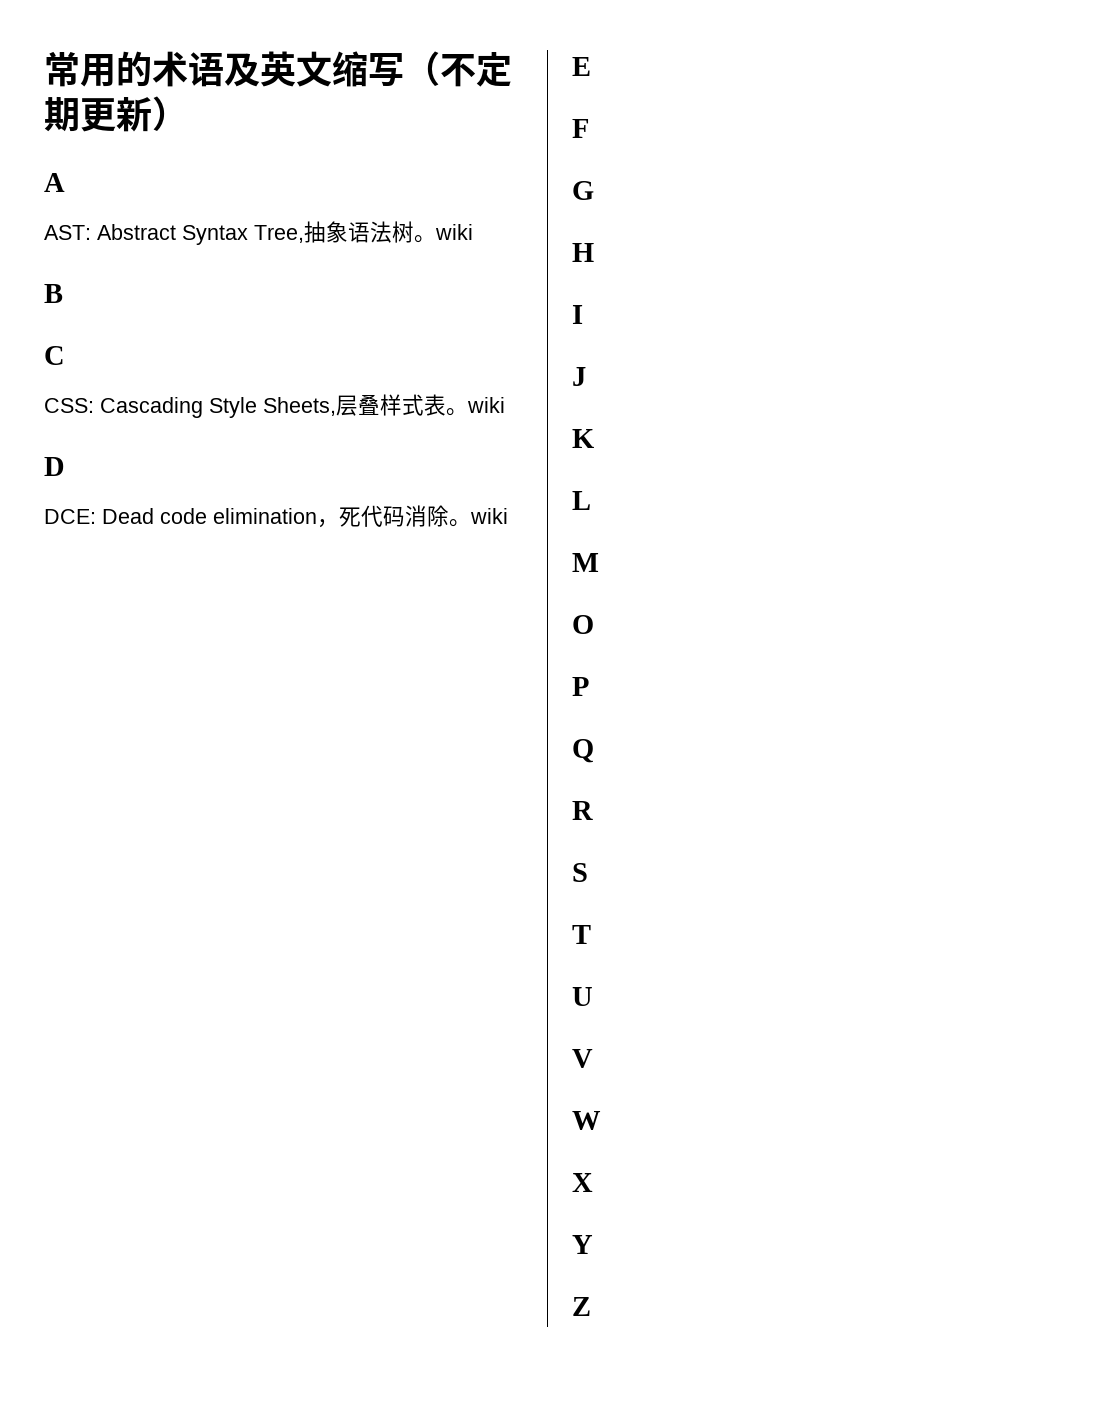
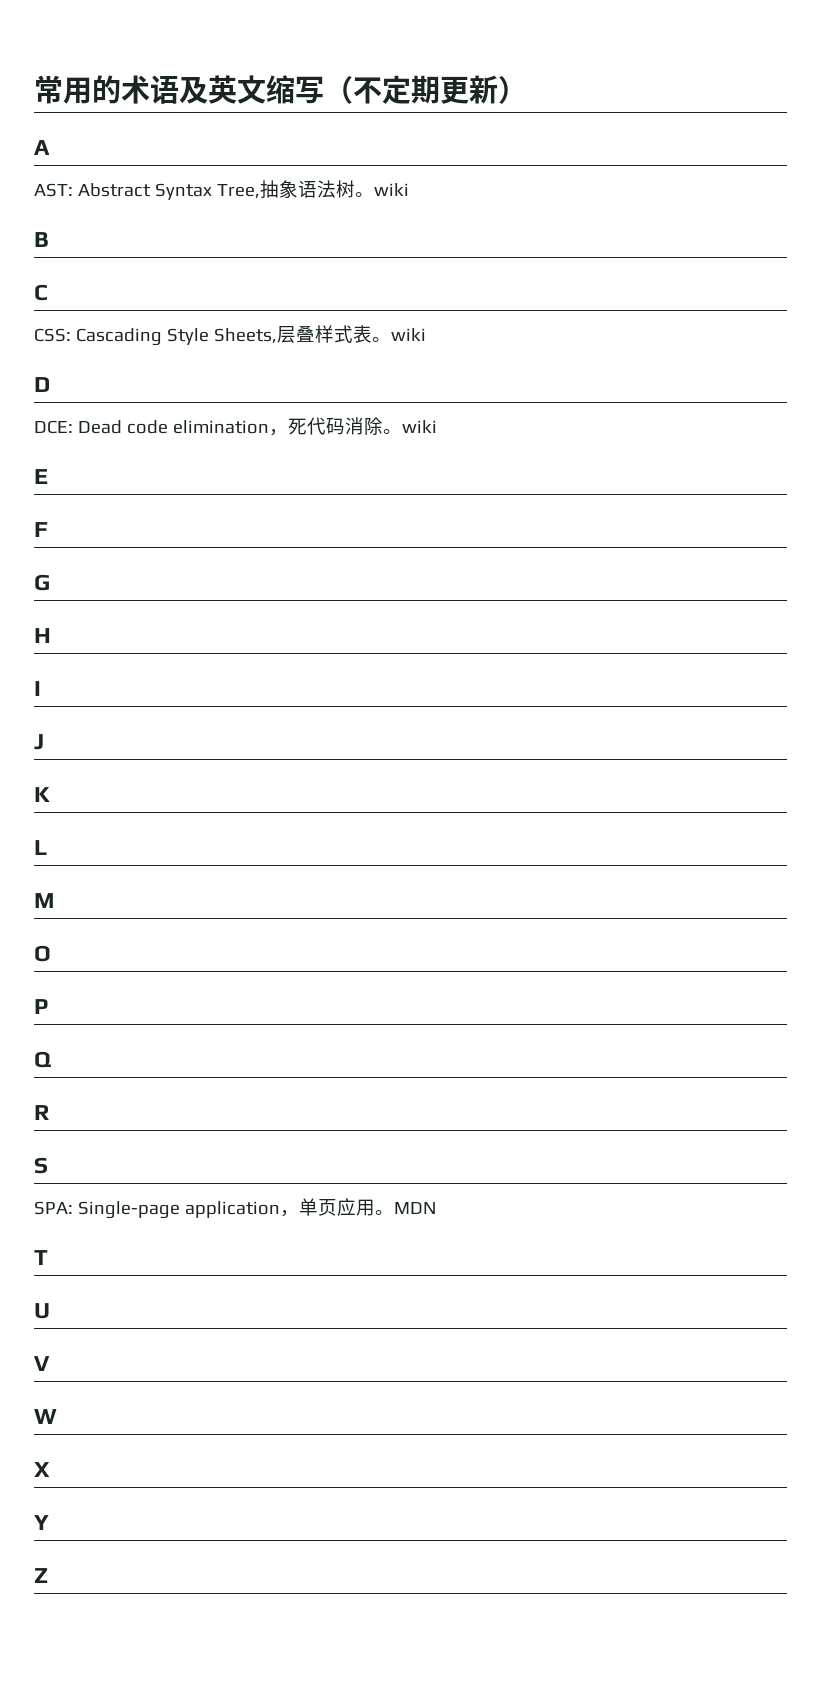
(588, 872) none -> [34,1198,436,1219] // SPA: Single-page application，单页应用。MDN

